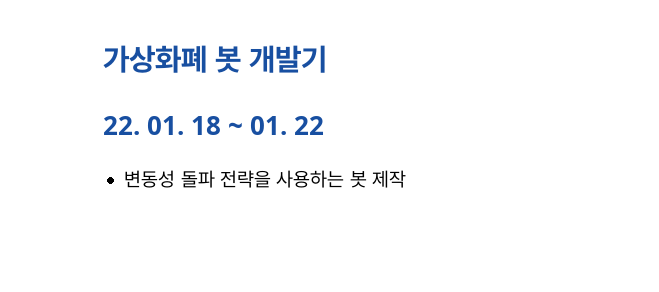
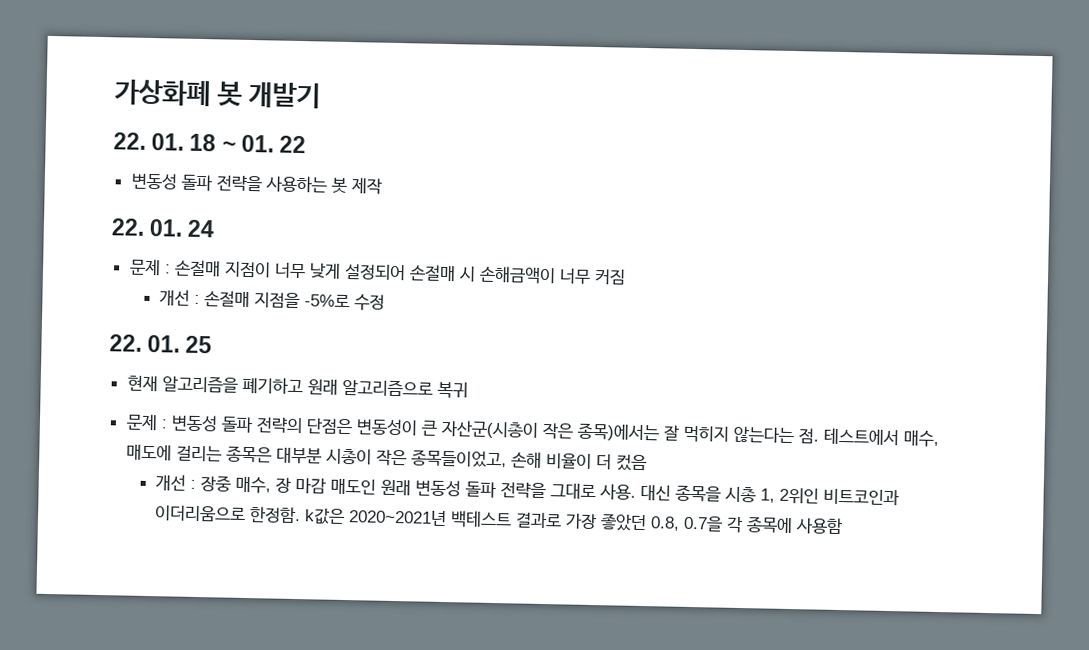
(406, 179) none -> [111,218,216,238] [128,258,626,285] [159,289,386,311] [109,334,213,354] [126,375,468,399] [125,413,939,448] [125,444,647,472] [155,474,901,506] [154,505,844,535] // 22. 01. 24 // 문제 : 손절매 지점이 너무 낮게 설정되어 손절매 시 손해금액이 너무 커짐 // 개선 : 손절매 지점을 -5%로 수정 // 22. 01. 25 // 현재 알고리즘을 폐기하고 원래 알고리즘으로 복귀 // 문제 : 변동성 돌파 전략의 단점은 변동성이 큰 자산군(시총이 작은 종목)에서는 잘 먹히지 않는다는 점. 테스트에서 매수, 매도에 걸리는 종목은 대부분 시총이 작은 종목들이었고, 손해 비율이 더 컸음 // 개선 : 장중 매수, 장 마감 매도인 원래 변동성 돌파 전략을 그대로 사용. 대신 종목을 시총 1, 2위인 비트코인과 이더리움으로 한정함. k값은 2020~2021년 백테스트 결과로 가장 좋았던 0.8, 0.7을 각 종목에 사용함

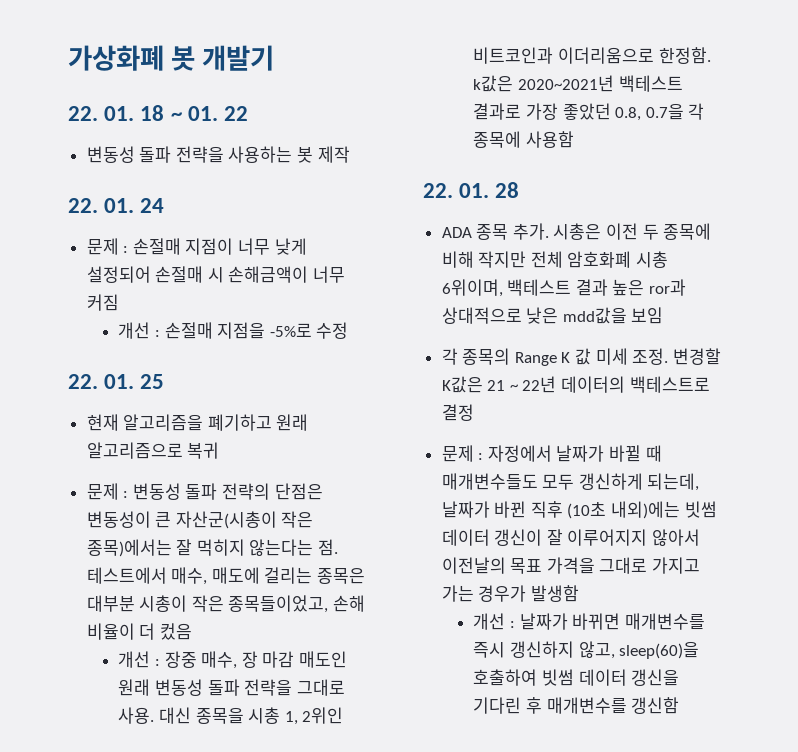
(844, 526) none -> [423,182,520,198] [441,223,712,240] [441,251,669,268] [441,279,687,297] [441,307,664,324] [441,348,721,366] [441,376,710,393] [441,404,474,421] [441,445,662,462] [441,473,700,491] [441,501,717,519] [441,529,701,546] [441,557,701,574] [441,585,579,602] [473,613,705,630] [473,641,700,659] [473,669,680,686] [473,697,680,714] // 22. 01. 28 // ADA 종목 추가. 시총은 이전 두 종목에 비해 작지만 전체 암호화폐 시총 6위이며, 백테스트 결과 높은 ror과 상대적으로 낮은 mdd값을 보임 // 각 종목의 Range K 값 미세 조정. 변경할 K값은 21 ~ 22년 데이터의 백테스트로 결정 // 문제 : 자정에서 날짜가 바뀔 때 매개변수들도 모두 갱신하게 되는데, 날짜가 바뀐 직후 (10초 내외)에는 빗썸 데이터 갱신이 잘 이루어지지 않아서 이전날의 목표 가격을 그대로 가지고 가는 경우가 발생함 // 개선 : 날짜가 바뀌면 매개변수를 즉시 갱신하지 않고, sleep(60)을 호출하여 빗썸 데이터 갱신을 기다린 후 매개변수를 갱신함

